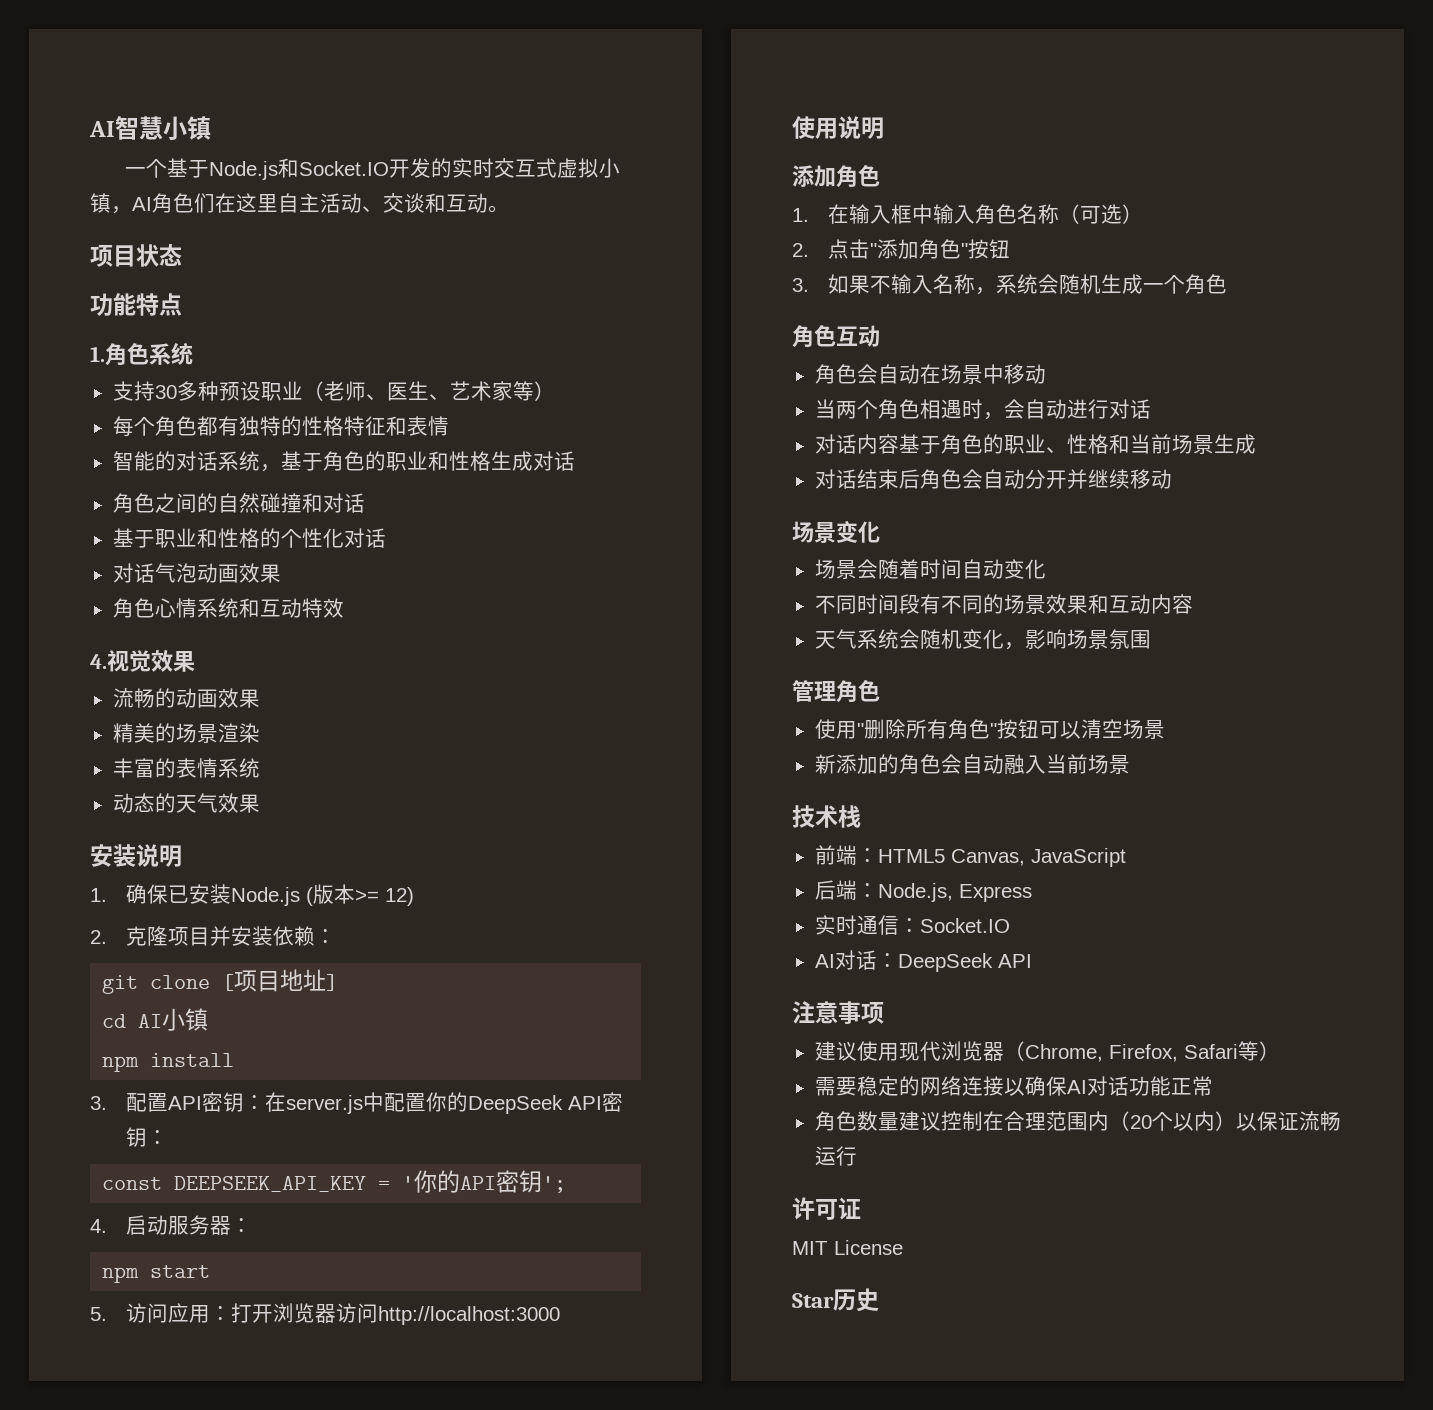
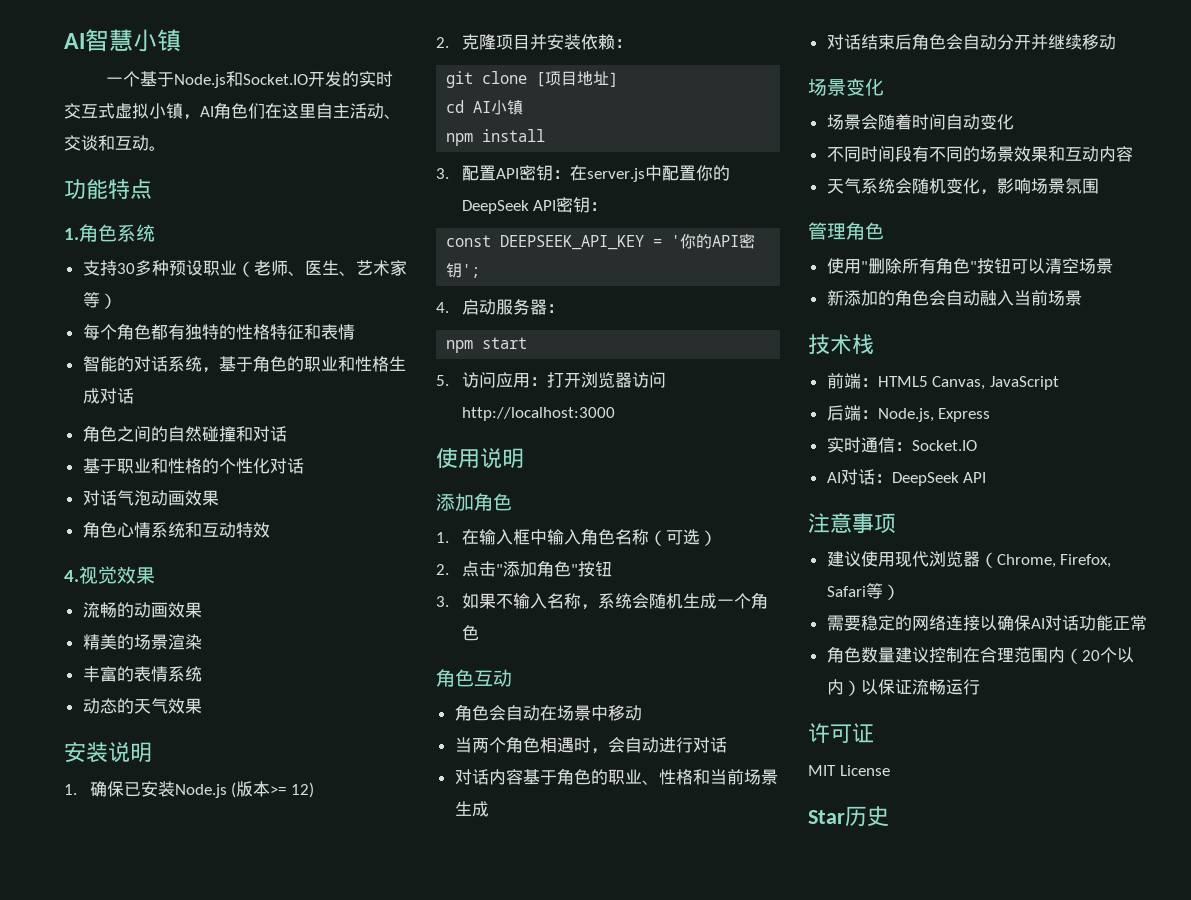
[90,244,182,267] // 项目状态 -> (166, 148) none

